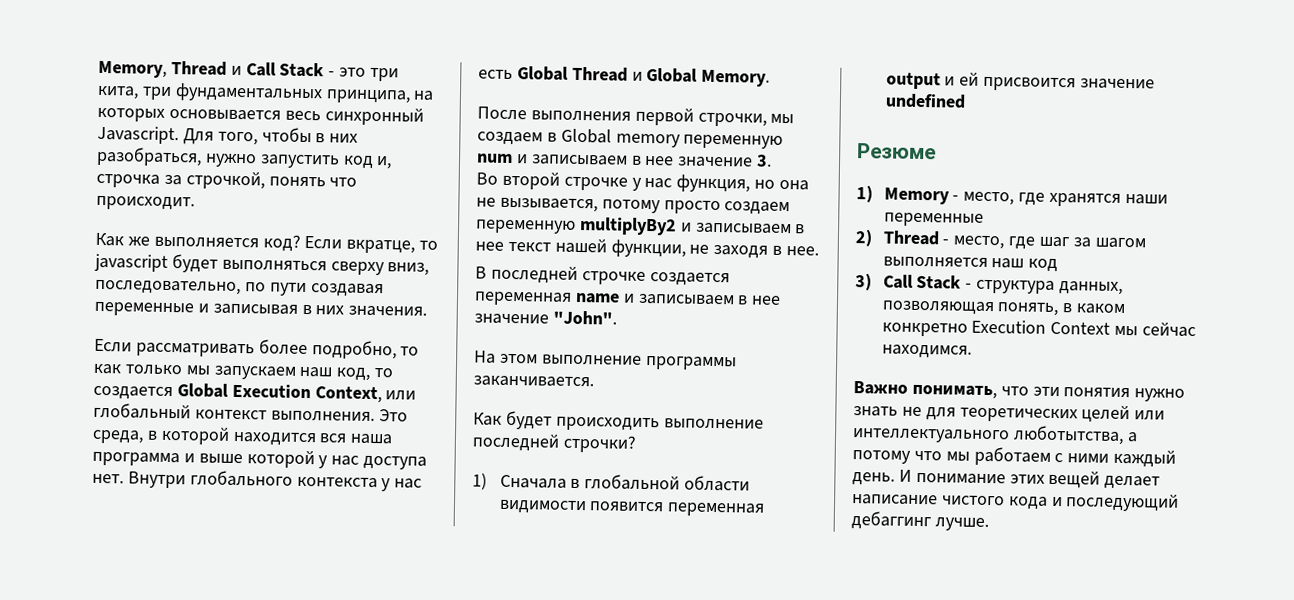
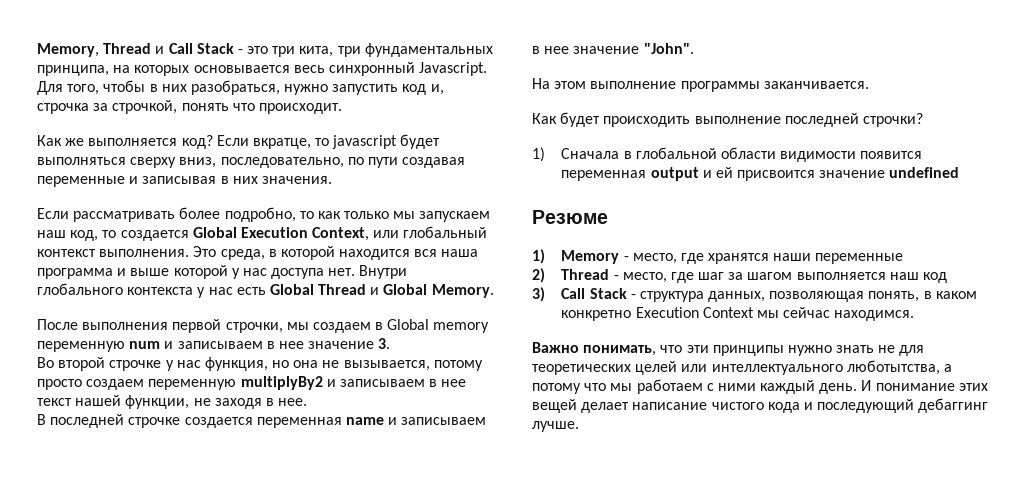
[1063,387,1131,398] понятия -> [712,345,784,356] принципы

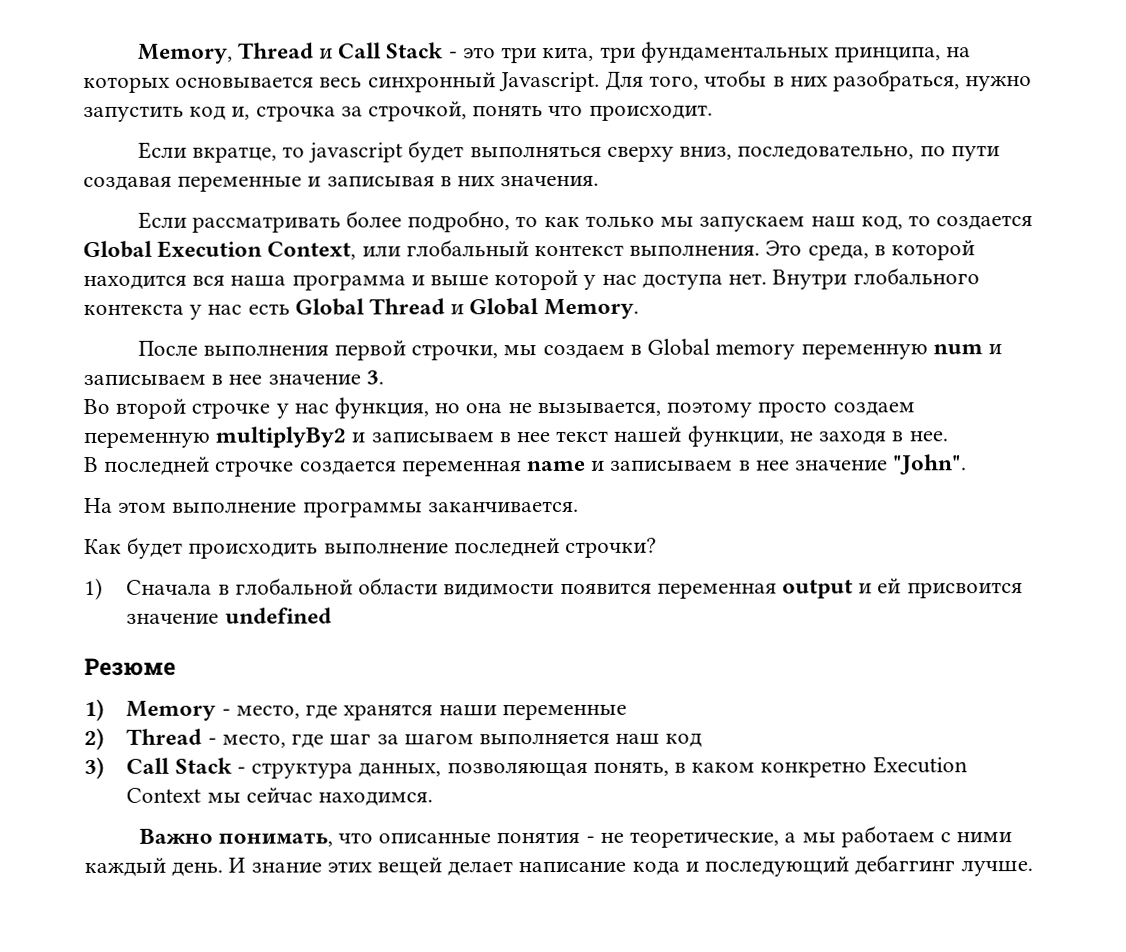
[37,135,213,149] Как же выполняется код? -> (713, 112) none
[433,360,483,371] потому -> [666,401,753,418] поэтому
[686,345,925,356] [532,360,952,375] [532,383,607,394] эти принципы нужно знать не для теоретических целей или интеллектуального люботытства, а потому что -> [378,831,797,848] описанные понятия - не теоретические, а
[875,383,955,391] понимание -> [250,862,322,873] знание
[711,402,764,410] чистого -> (627, 867) none

